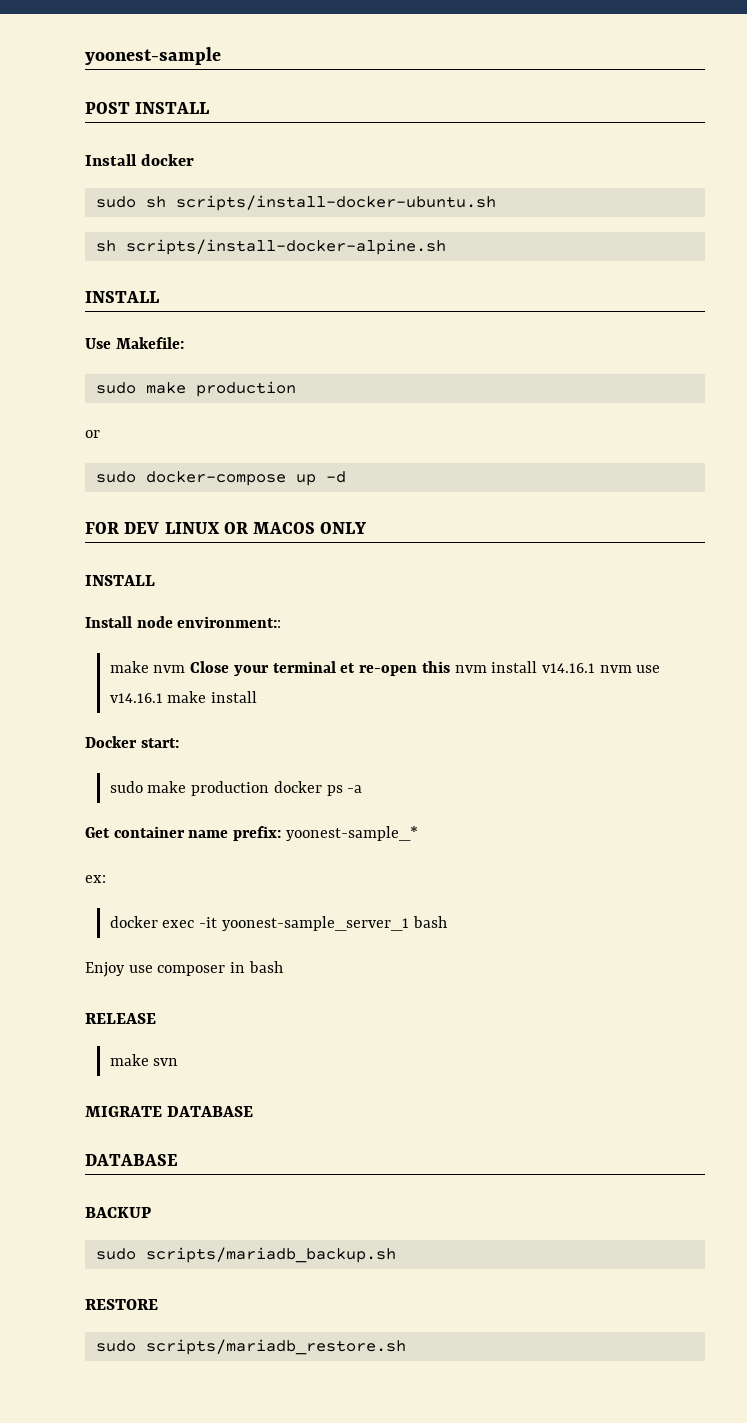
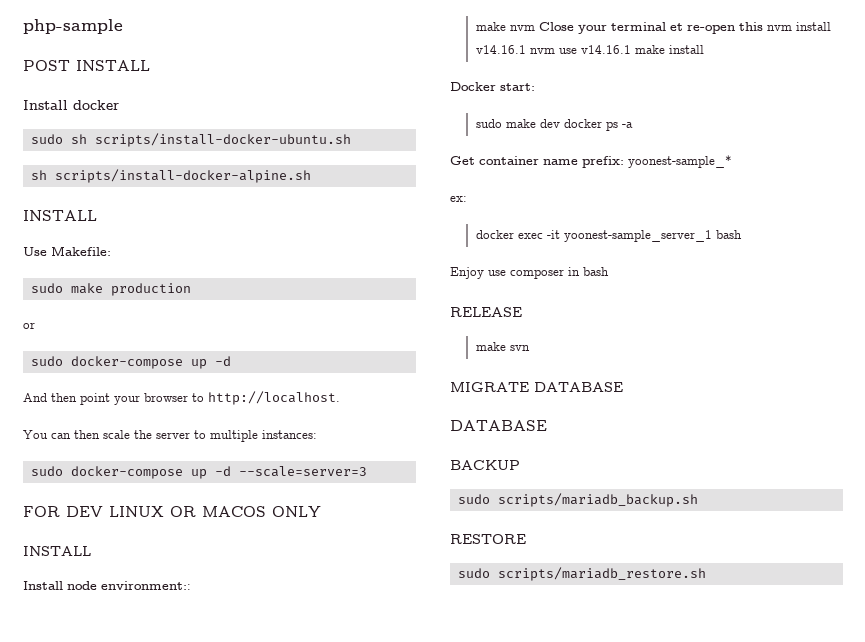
[85,47,221,65] yoonest-sample -> [23,19,123,34] php-sample
(346, 477) none -> [23,391,340,405] [23,430,317,442] [30,466,367,479] // And then point your browser to http://localhost. // You can then scale the server to multiple instances: // sudo docker-compose up -d --scale=server=3
[191,781,270,796] production -> [539,119,560,128] dev

